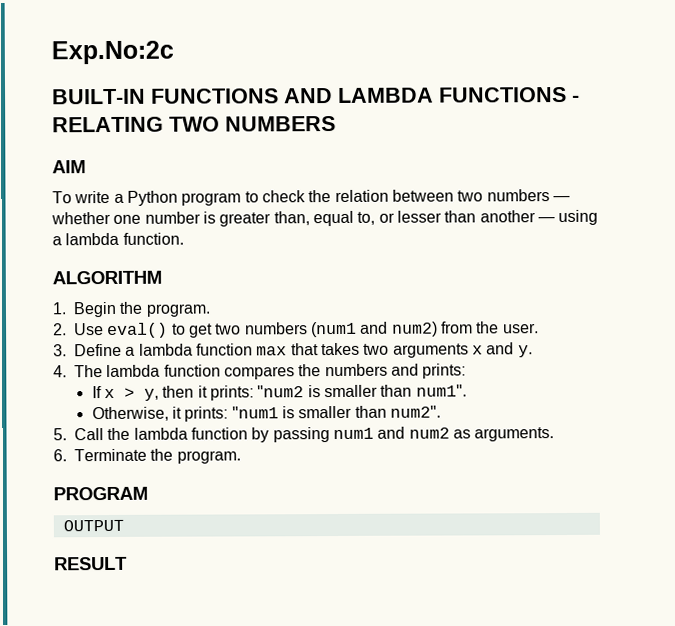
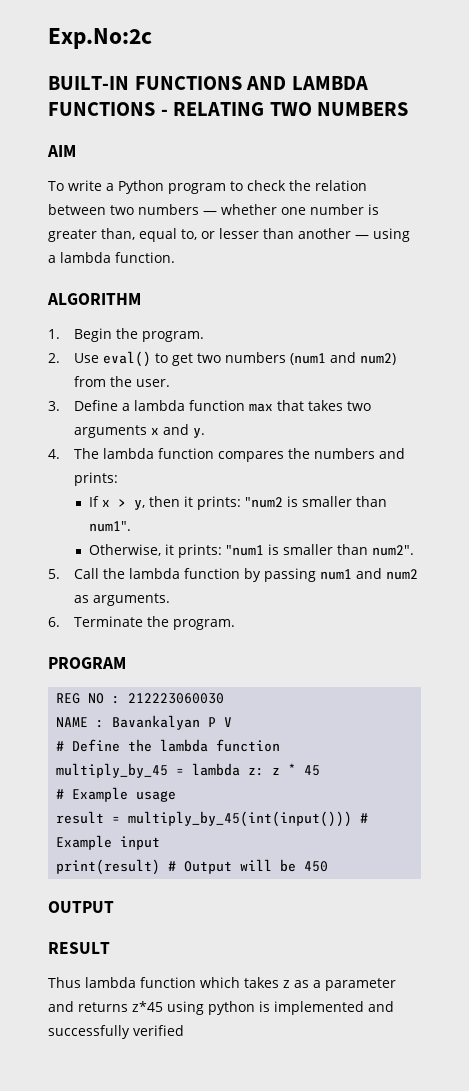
[62,519,124,532] [54,556,128,571] OUTPUT // RESULT -> [56,693,225,704] [56,715,233,730] [56,739,281,752] [56,763,321,778] [56,787,177,802] [56,811,369,827] [56,835,161,850] [56,859,329,875] [48,901,114,913] [48,942,110,954] [48,977,396,991] [48,1001,394,1015] [48,1025,184,1039] REG NO : 212223060030 // NAME : Bavankalyan P V // # Define the lambda function // multiply_by_45 = lambda z: z * 45 // # Example usage // result = multiply_by_45(int(input())) # Example input // print(result) # Output will be 450 // OUTPUT // RESULT // Thus lambda function which takes z as a parameter and returns z*45 using python is implemented and successfully verified

